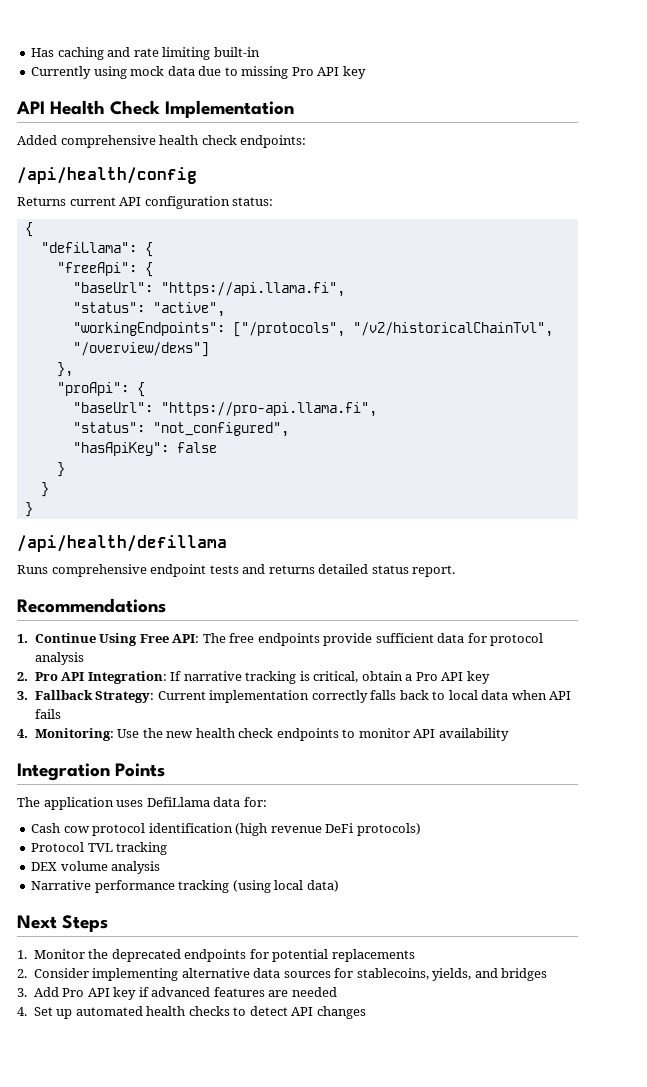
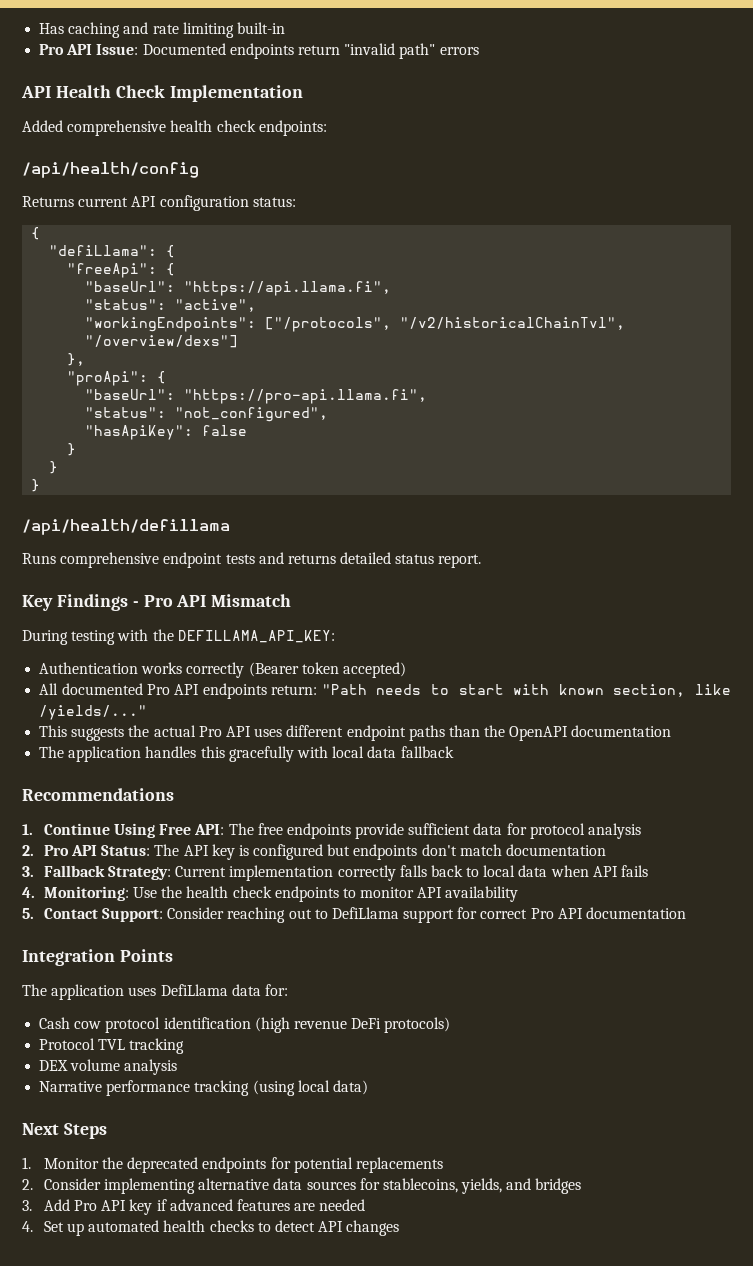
[31,66,366,79] Currently using mock data due to missing Pro API key -> [39,43,479,59] Pro API Issue: Documented endpoints return "invalid path" errors
(456, 571) none -> [22,594,292,611] [22,629,335,645] [39,662,406,678] [39,683,732,699] [39,705,148,720] [39,725,672,741] [39,746,454,762] // Key Findings - Pro API Mismatch // During testing with the DEFILLAMA_API_KEY: // Authentication works correctly (Bearer token accepted) // All documented Pro API endpoints return: "Path needs to start with known section, like /yields/..." // This suggests the actual Pro API uses different endpoint paths than the OpenAPI documentation // The application handles this gracefully with local data fallback
[87,671,490,684] Integration: If narrative tracking is critical, obtain a Pro API key -> [101,844,607,860] Status: The API key is configured but endpoints don't match documentation
[166,731,194,738] new -> (183, 892) none
(509, 734) none -> [22,907,687,923] // 5. Contact Support: Consider reaching out to DefiLlama support for correct Pro API documentation

